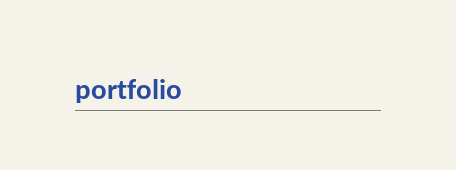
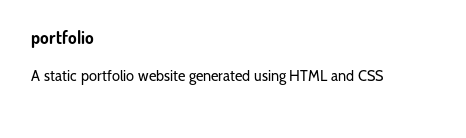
[75,79,182,103] portfolio -> [31,30,94,48] [31,70,385,85] portfolio // A static portfolio website generated using HTML and CSS

